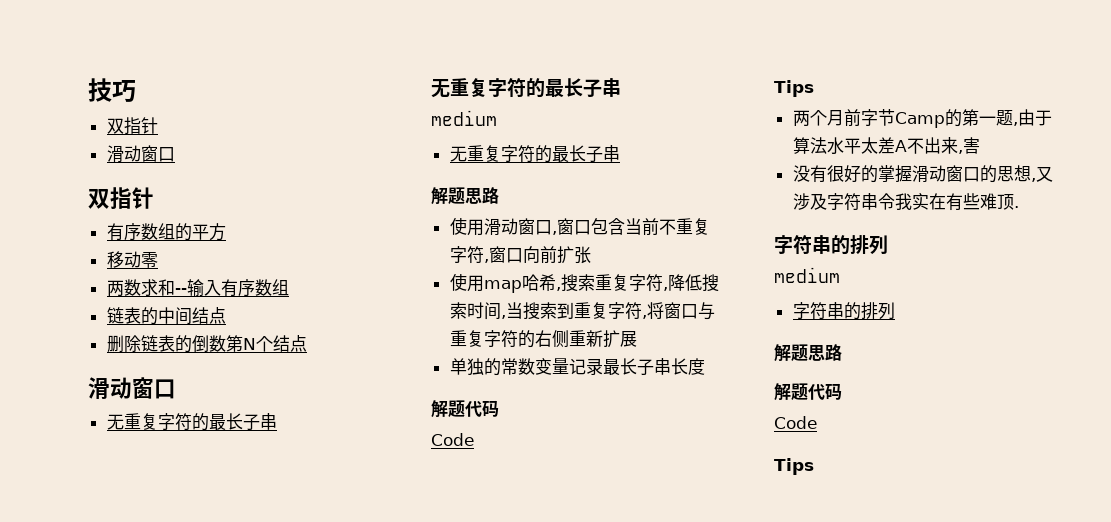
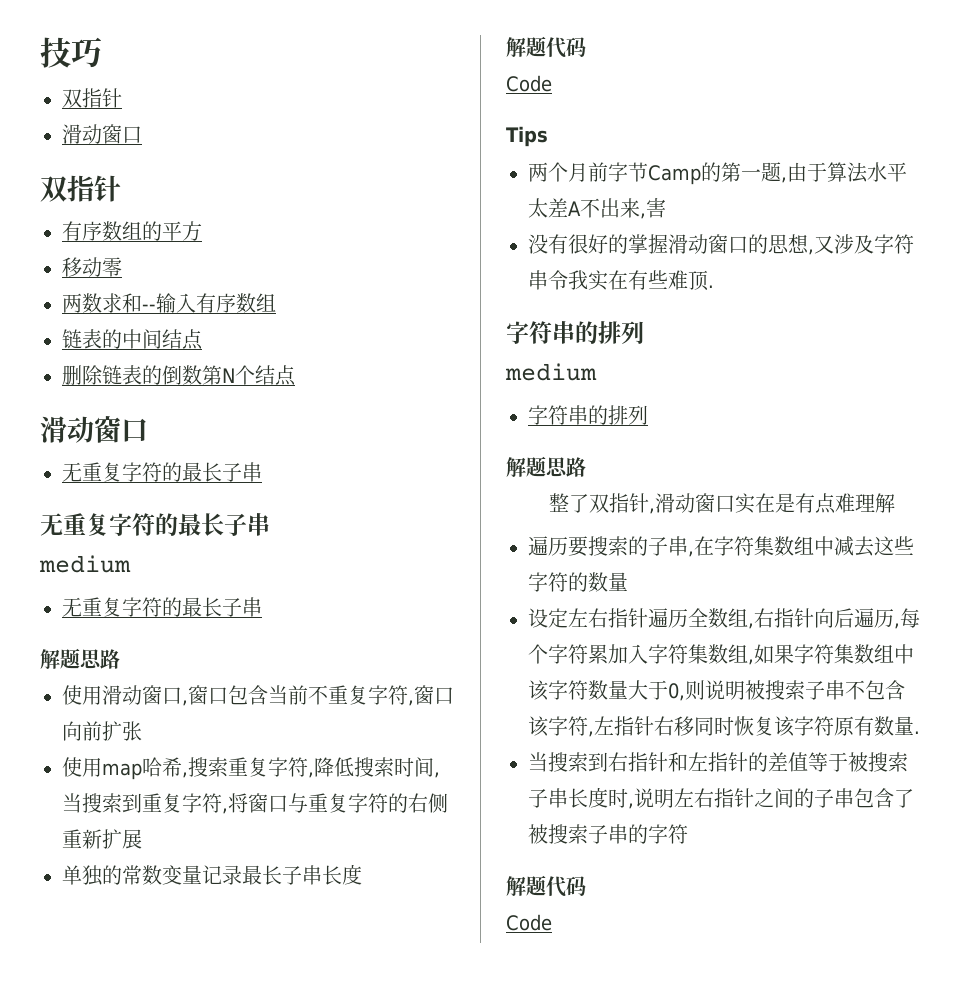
[774,383,842,401] [774,416,817,429] [774,458,814,475] // 解题代码 // Code // Tips -> [548,493,895,514] [528,536,914,557] [528,572,628,592] [528,608,920,629] [528,644,914,665] [528,680,905,701] [528,716,920,737] [528,752,908,772] [528,787,914,809] [528,824,688,844] [506,875,586,897] [506,914,552,931] // 整了双指针,滑动窗口实在是有点难理解 // 遍历要搜索的子串,在字符集数组中减去这些字符的数量 // 设定左右指针遍历全数组,右指针向后遍历,每个字符累加入字符集数组,如果字符集数组中该字符数量大于0,则说明被搜索子串不包含该字符,左指针右移同时恢复该字符原有数量. // 当搜索到右指针和左指针的差值等于被搜索子串长度时,说明左右指针之间的子串包含了被搜索子串的字符 // 解题代码 // Code

